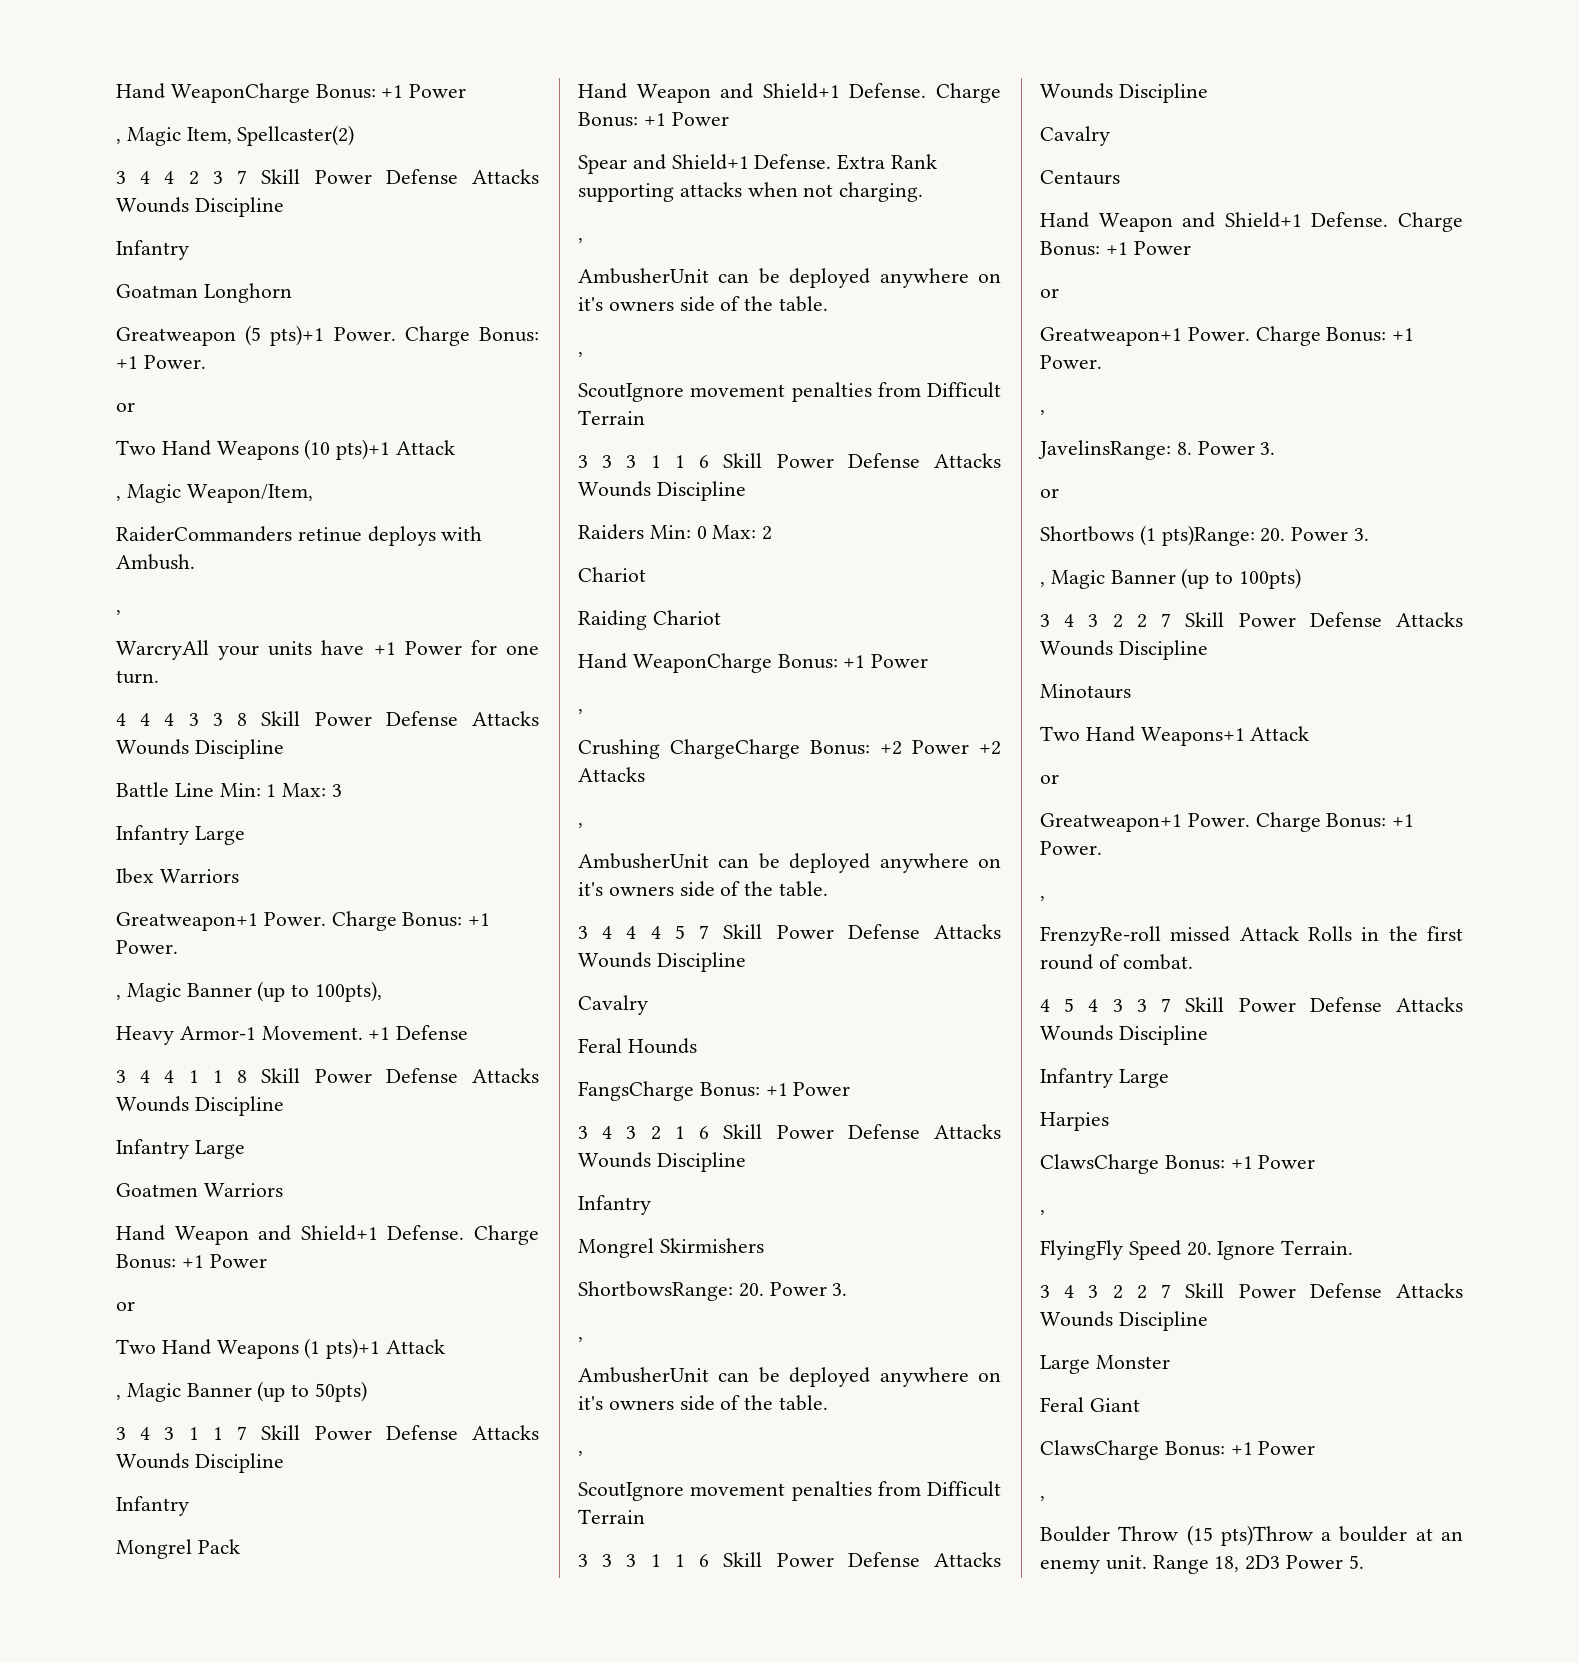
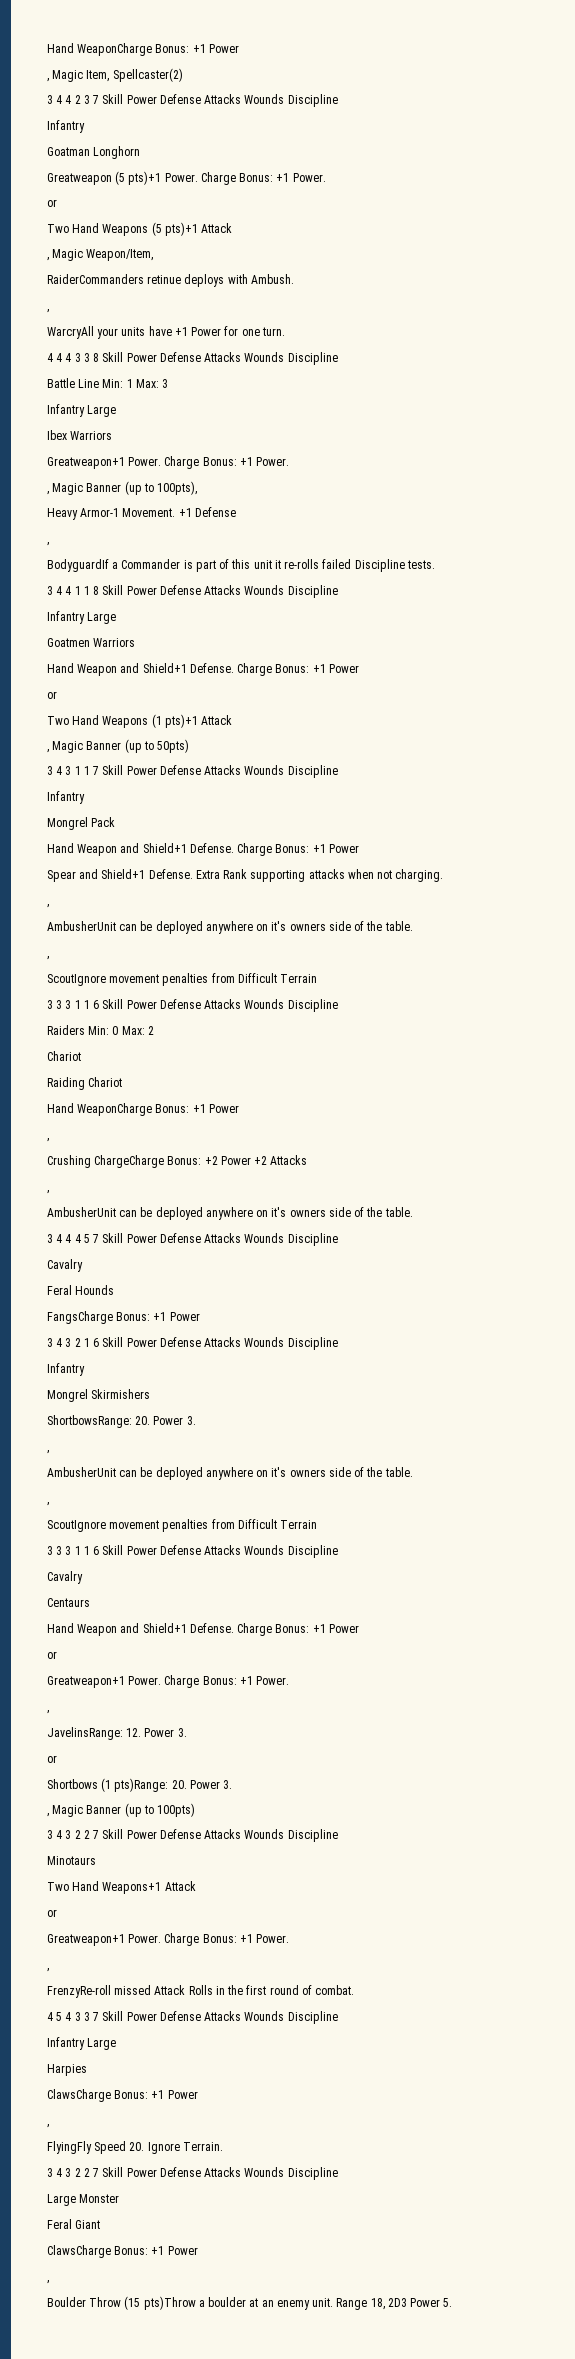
[304,439,331,460] (10 -> [151,222,162,236] (5
(469, 1032) none -> [47,542,49,546] [47,559,435,572] // , // BodyguardIf a Commander is part of this unit it re-rolls failed Discipline tests.
[1176,442,1192,455] 8. -> [126,1728,142,1737] 12.

